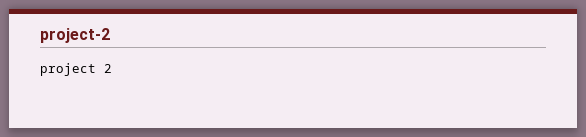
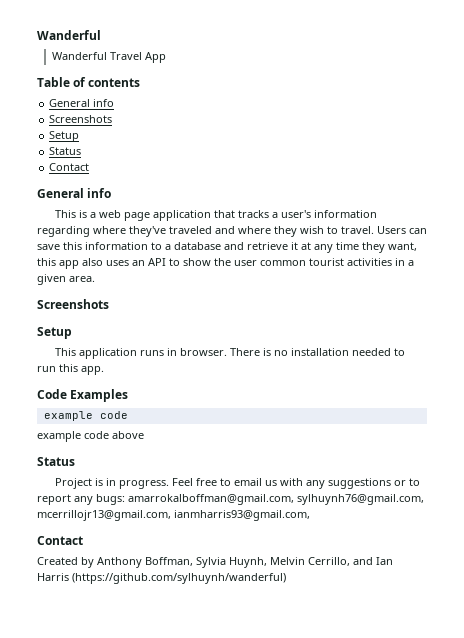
[40,28,110,43] [40,63,112,76] project-2 // project 2 -> [37,30,101,40] [52,52,167,63] [37,77,141,87] [49,99,115,107] [49,115,113,123] [49,131,80,142] [49,147,82,155] [49,163,90,171] [37,188,112,198] [55,210,378,221] [37,226,427,237] [37,242,417,253] [37,258,414,269] [37,274,95,285] [37,299,109,309] [37,327,72,339] [55,348,406,359] [37,364,104,375] [37,389,129,402] [43,411,128,421] [37,431,144,442] [37,457,75,466] [55,478,421,489] [37,494,424,505] [37,510,310,521] [37,536,83,545] [37,557,393,568] [37,573,286,584] Wanderful // Wanderful Travel App // Table of contents // General info // Screenshots // Setup // Status // Contact // General info // This is a web page application that tracks a user's information regarding where they've traveled and where they wish to travel. Users can save this information to a database and retrieve it at any time they want, this app also uses an API to show the user common tourist activities in a given area. // Screenshots // Setup // This application runs in browser. There is no installation needed to run this app. // Code Examples // example code // example code above // Status // Project is in progress. Feel free to email us with any suggestions or to report any bugs: amarrokalboffman@gmail.com, sylhuynh76@gmail.com, mcerrillojr13@gmail.com, ianmharris93@gmail.com, // Contact // Created by Anthony Boffman, Sylvia Huynh, Melvin Cerrillo, and Ian Harris (https://github.com/sylhuynh/wanderful)

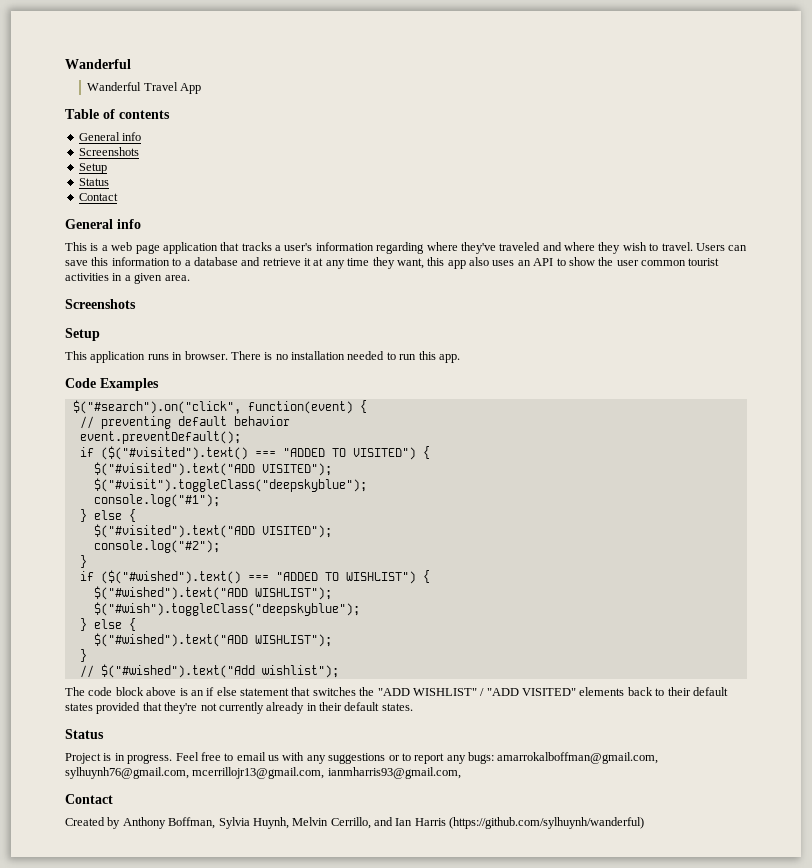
[43,411,128,421] [37,431,109,442] example code // example code -> [72,400,367,414] [79,416,290,429] [79,431,241,444] [79,446,430,460] [93,462,332,476] [93,478,367,492] [93,494,220,507] [79,509,136,522] [93,524,332,538] [93,540,220,553] [79,555,87,568] [79,570,430,584] [93,586,332,600] [93,602,360,616] [79,618,136,631] [93,633,332,647] [79,649,87,662] [79,664,339,678] [65,687,144,696] $("#search").on("click", function(event) { // // preventing default behavior // event.preventDefault(); // if ($("#visited").text() === "ADDED TO VISITED") { // $("#visited").text("ADD VISITED"); // $("#visit").toggleClass("deepskyblue"); // console.log("#1"); // } else { // $("#visited").text("ADD VISITED"); // console.log("#2"); // } // if ($("#wished").text() === "ADDED TO WISHLIST") { // $("#wished").text("ADD WISHLIST"); // $("#wish").toggleClass("deepskyblue"); // } else { // $("#wished").text("ADD WISHLIST"); // } // // $("#wished").text("Add wishlist"); // The code block
(144, 435) none -> [179,687,728,696] [65,702,413,714] is an if else statement that switches the "ADD WISHLIST" / "ADD VISITED" elements back to their default states provided that they're not currently already in their default states.

